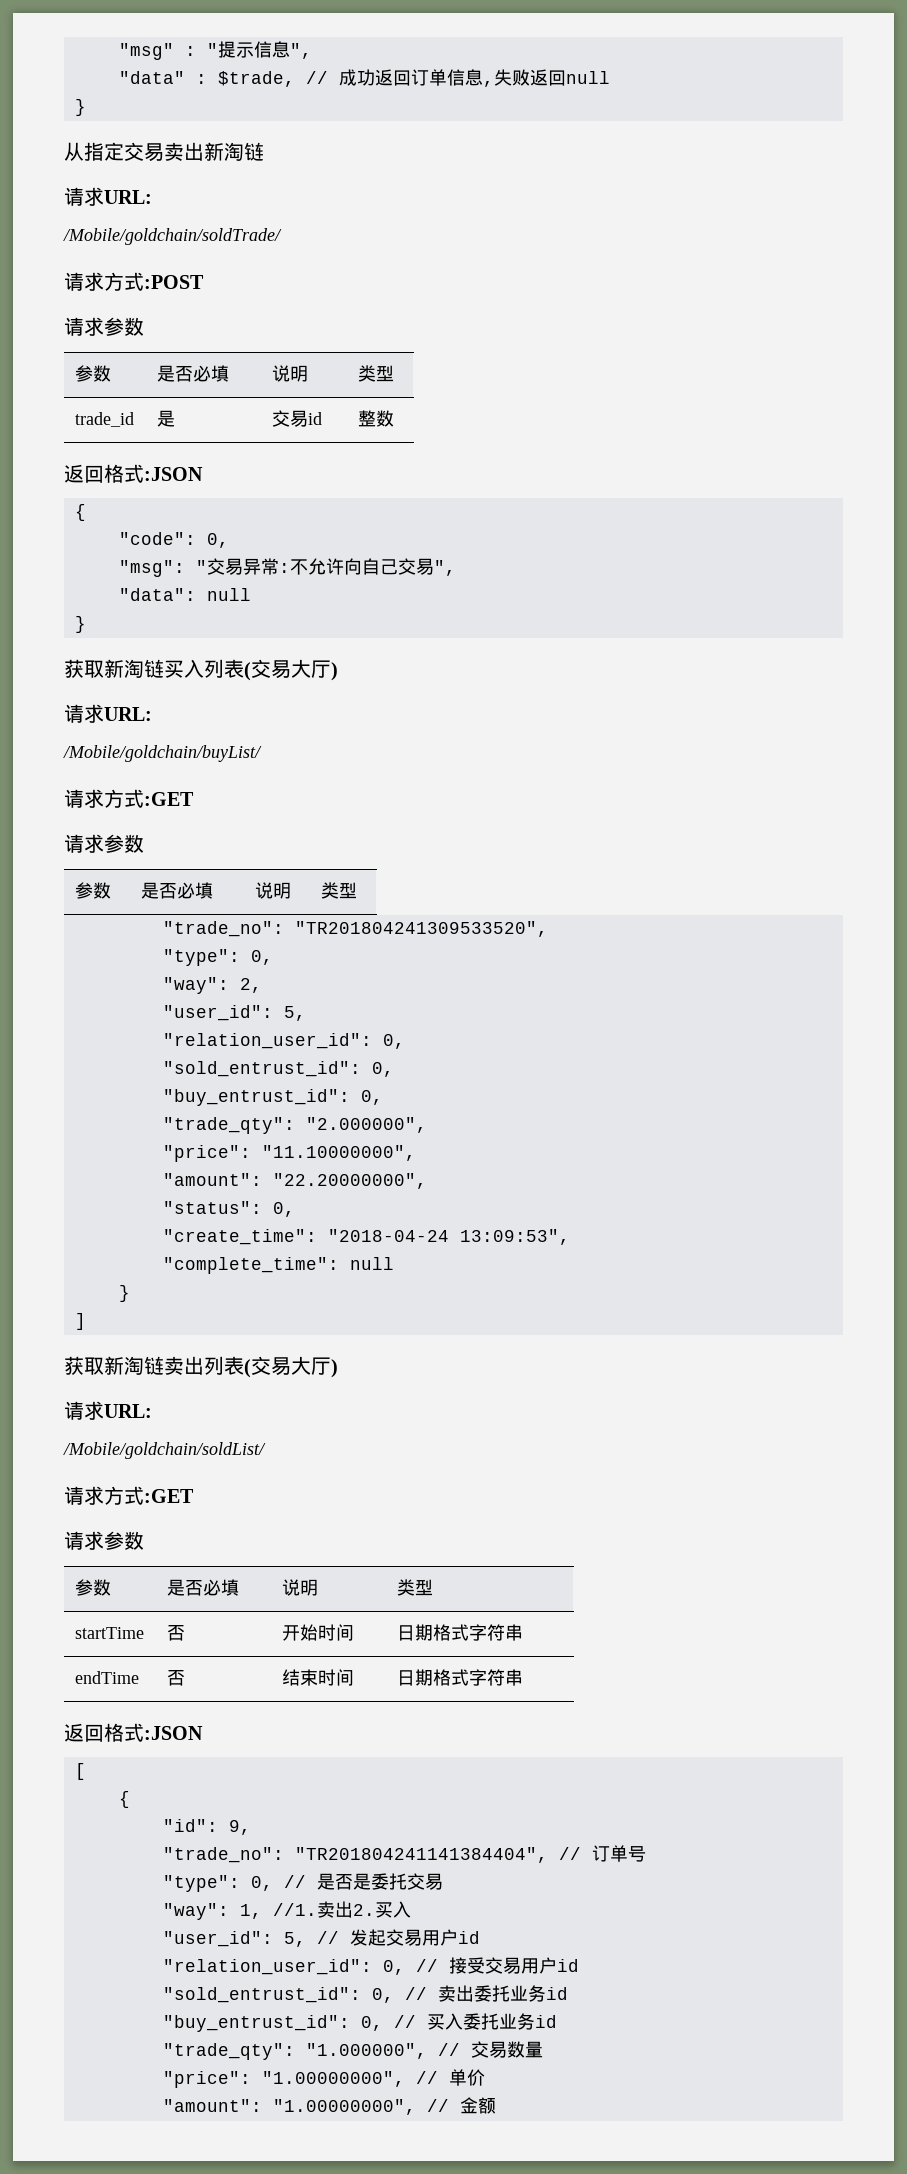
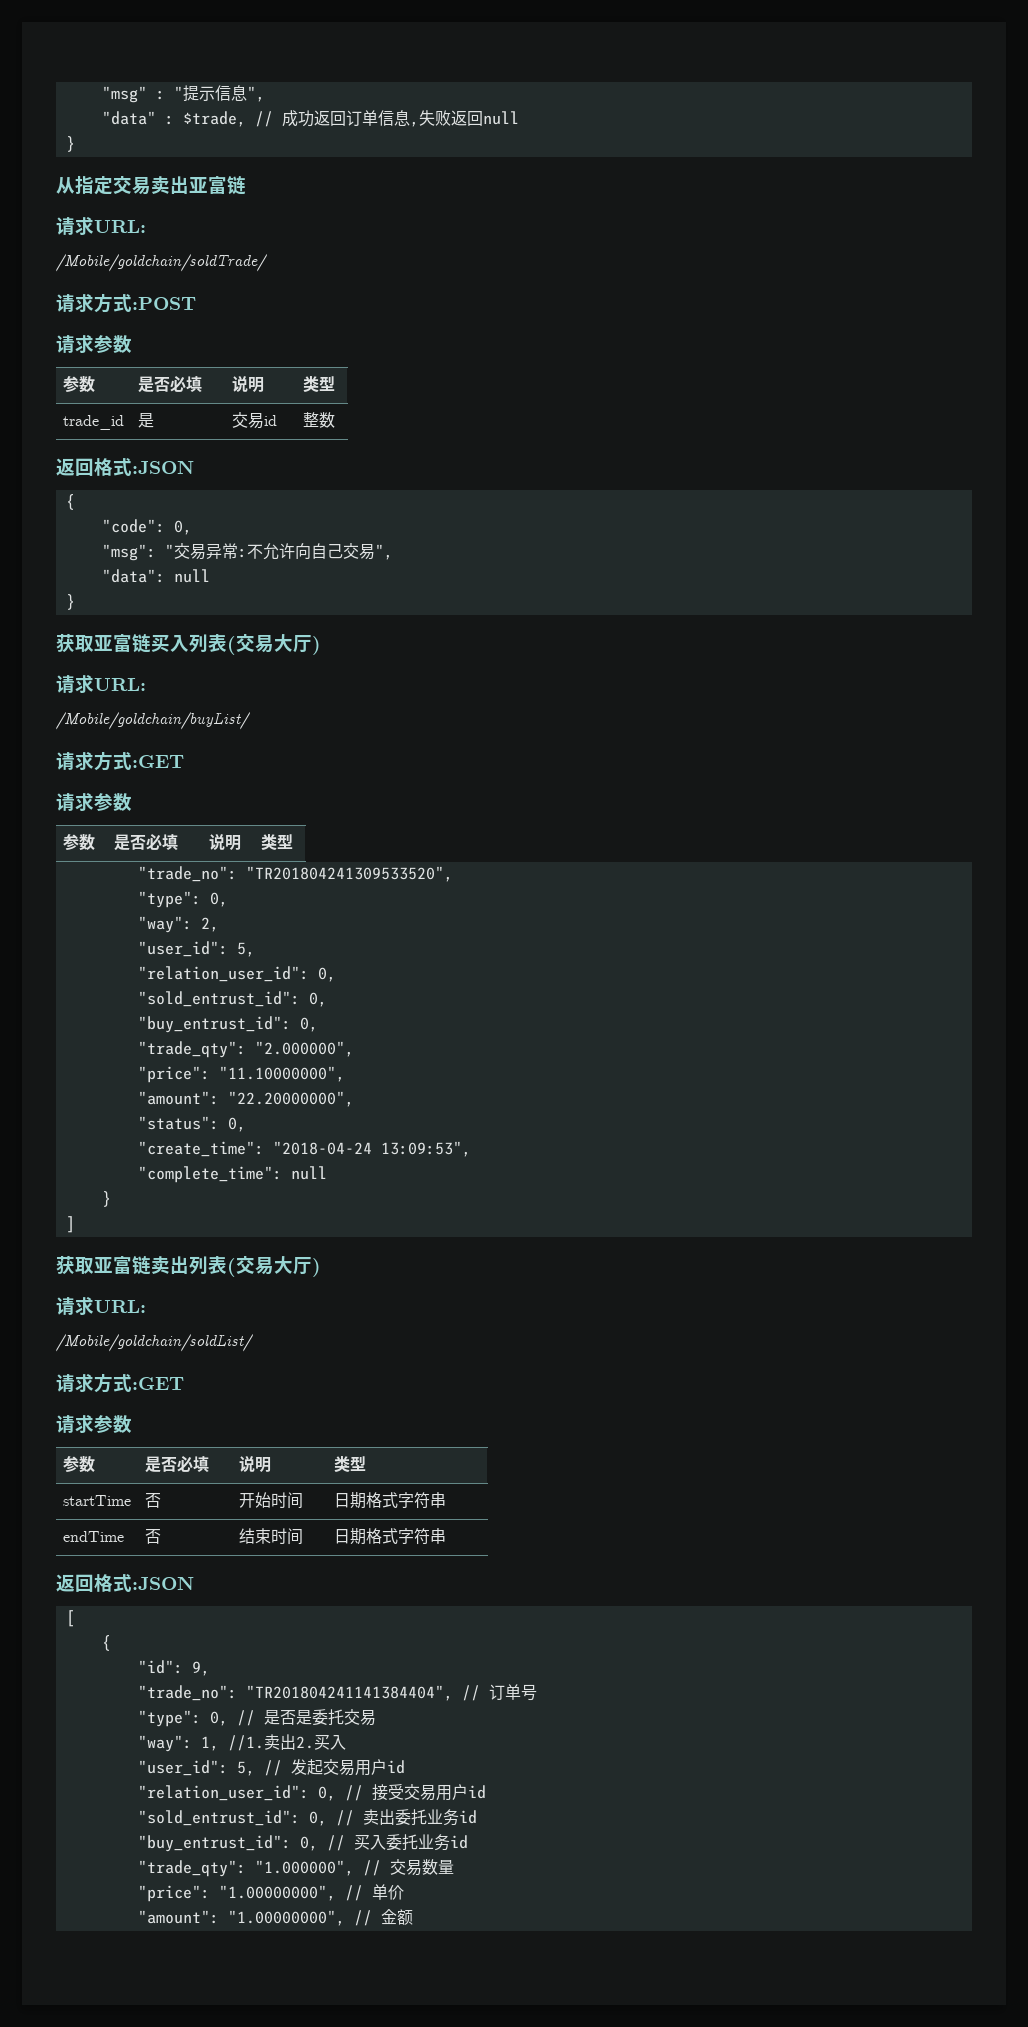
[204,142,244,161] 新淘 -> [189,176,227,194] 亚富
[104,659,144,678] 新淘 -> [94,634,132,652] 亚富
[104,1356,144,1375] 新淘 -> [94,1256,132,1274] 亚富

